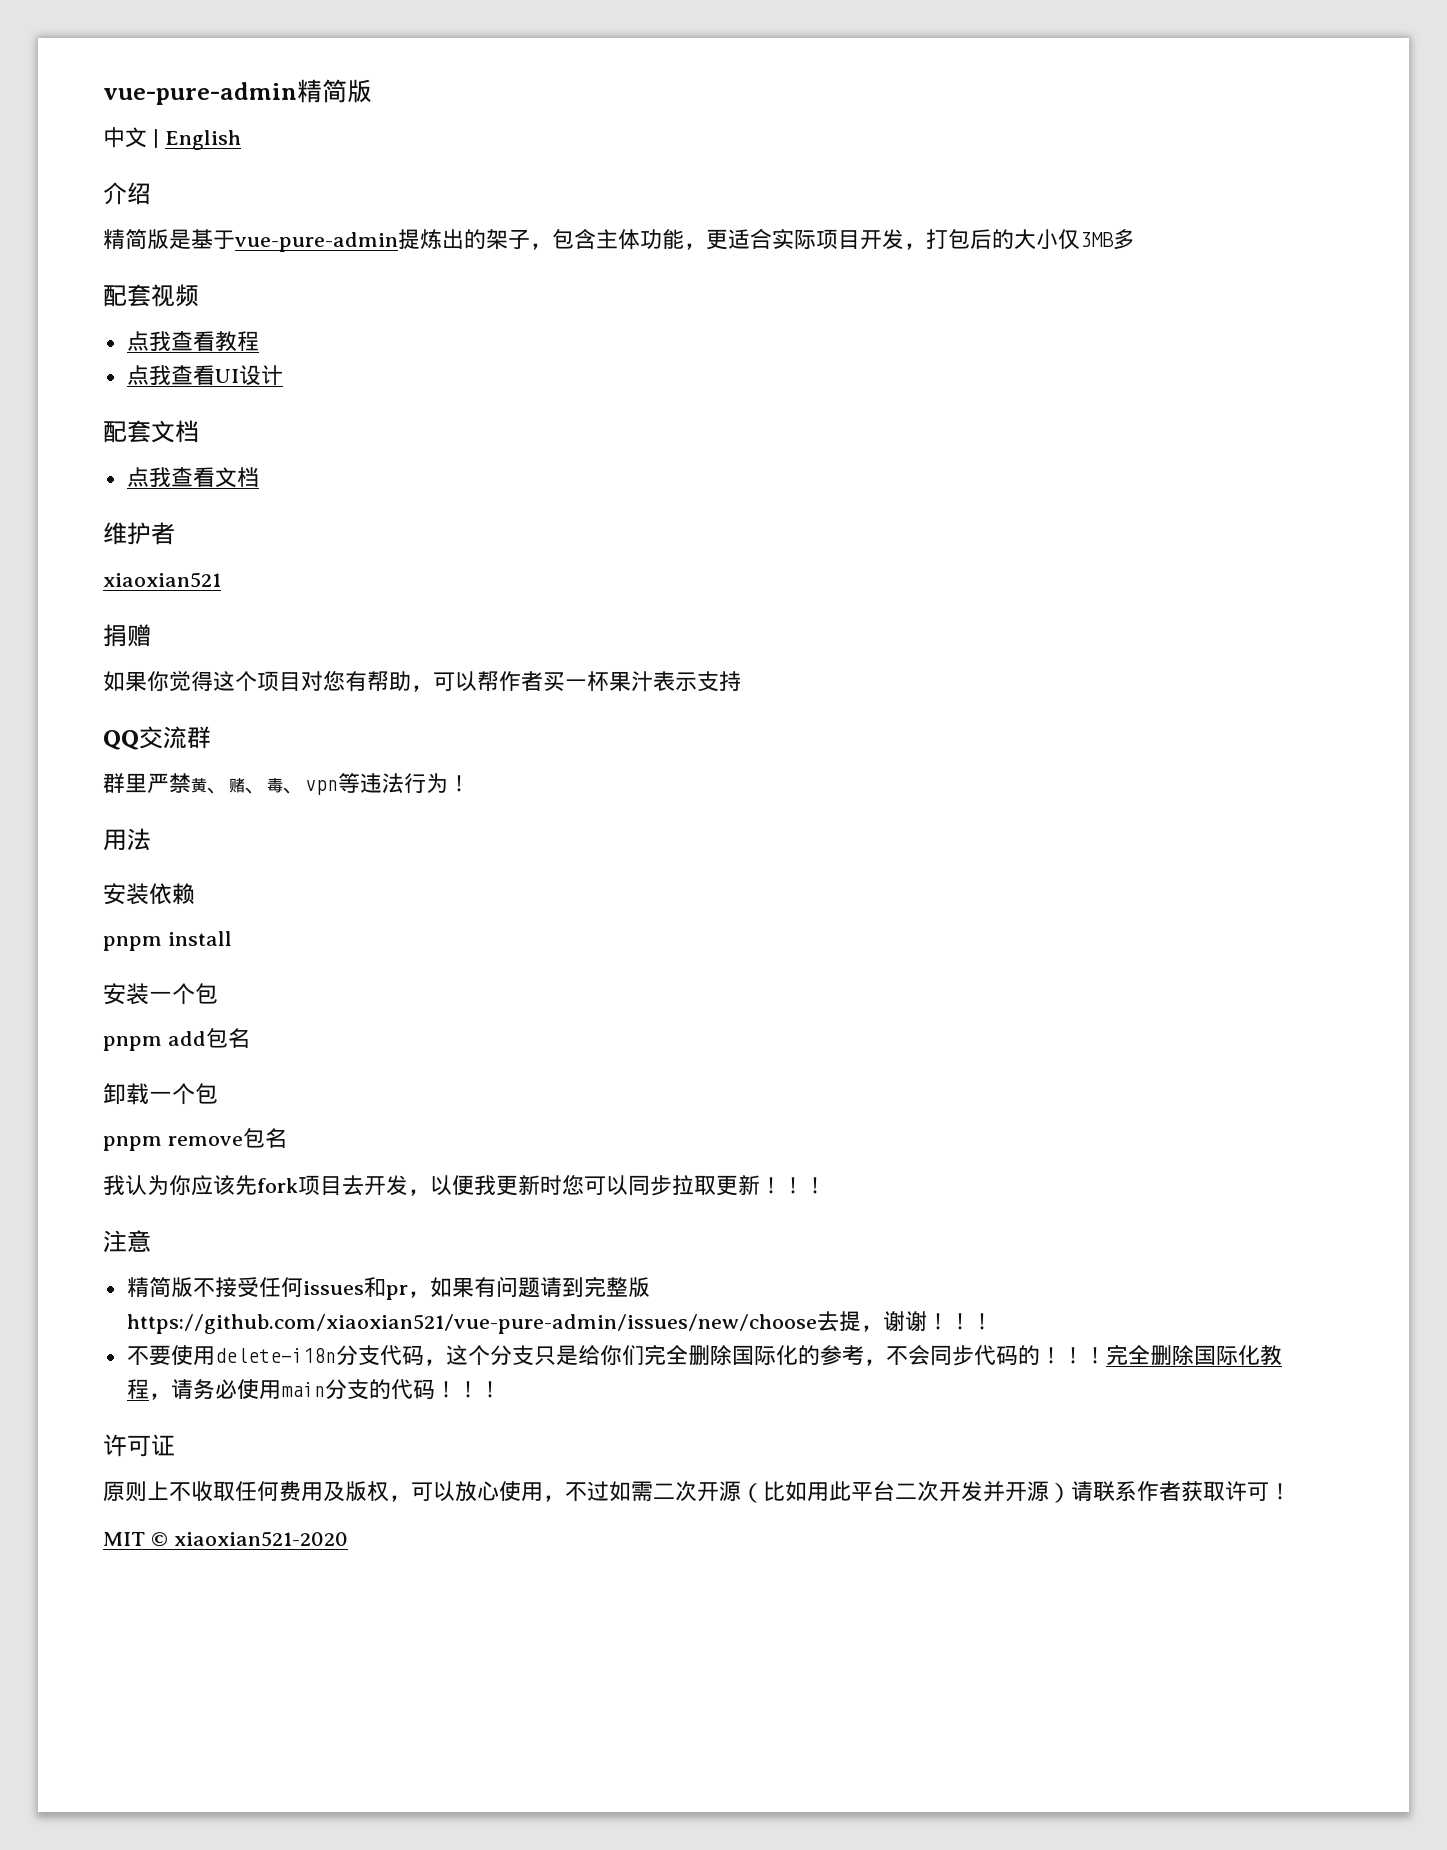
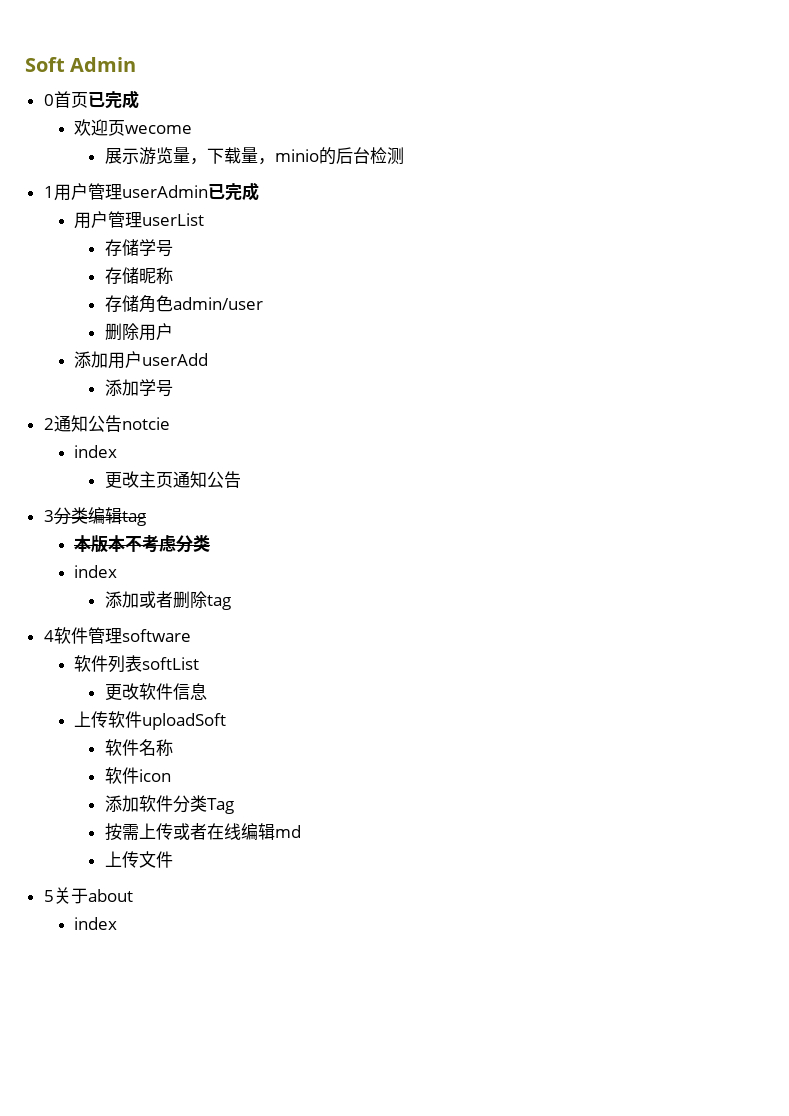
[103,79,372,105] [103,127,241,150] [103,182,151,205] [103,228,1135,252] [103,284,199,307] [126,331,259,352] [126,365,283,386] [103,420,199,443] [126,467,259,488] [103,522,175,545] [103,572,221,588] [103,624,151,647] [103,670,741,692] [103,726,211,750] [103,773,470,795] [103,828,151,851] [103,883,195,905] [103,931,232,951] [103,983,218,1005] [103,1028,250,1051] [103,1083,218,1105] [103,1128,287,1151] [103,1174,826,1196] [103,1230,151,1253] [126,1276,650,1300] [126,1311,993,1334] [126,1344,1282,1366] [126,1379,501,1400] [103,1434,175,1457] [103,1481,1291,1503] [103,1531,348,1547] vue-pure-admin精简版 // 中文 | English // 介绍 // 精简版是基于vue-pure-admin提炼出的架子，包含主体功能，更适合实际项目开发，打包后的大小仅3MB多 // 配套视频 // 点我查看教程 // 点我查看UI设计 // 配套文档 // 点我查看文档 // 维护者 // xiaoxian521 // 捐赠 // 如果你觉得这个项目对您有帮助，可以帮作者买一杯果汁表示支持 // QQ交流群 // 群里严禁黄、赌、毒、vpn等违法行为！ // 用法 // 安装依赖 // pnpm install // 安装一个包 // pnpm add包名 // 卸载一个包 // pnpm remove包名 // 我认为你应该先fork项目去开发，以便我更新时您可以同步拉取更新！！！ // 注意 // 精简版不接受任何issues和pr，如果有问题请到完整版https://github.com/xiaoxian521/vue-pure-admin/issues/new/choose去提，谢谢！！！ // 不要使用delete-i18n分支代码，这个分支只是给你们完全删除国际化的参考，不会同步代码的！！！完全删除国际化教程，请务必使用main分支的代码！！！ // 许可证 // 原则上不收取任何费用及版权，可以放心使用，不过如需二次开源（比如用此平台二次开发并开源）请联系作者获取许可！ // MIT © xiaoxian521-2020 -> [25,57,137,72] [43,90,139,109] [74,119,193,136] [104,147,404,165] [43,182,259,201] [74,211,205,229] [104,239,173,257] [104,267,173,284] [104,295,263,313] [104,323,173,341] [74,351,209,369] [104,379,173,397] [43,415,170,432] [74,445,118,458] [104,471,241,489] [43,507,146,526] [74,535,211,553] [74,565,118,578] [104,591,231,610] [43,627,191,644] [74,655,200,673] [104,683,207,701] [74,711,227,730] [104,739,173,756] [104,767,171,784] [104,795,234,814] [104,823,301,841] [104,851,173,868] [43,887,133,904] [74,917,118,930] Soft Admin // 0首页已完成 // 欢迎页wecome // 展示游览量，下载量，minio的后台检测 // 1用户管理userAdmin已完成 // 用户管理userList // 存储学号 // 存储昵称 // 存储角色admin/user // 删除用户 // 添加用户userAdd // 添加学号 // 2通知公告notcie // index // 更改主页通知公告 // 3分类编辑tag // 本版本不考虑分类 // index // 添加或者删除tag // 4软件管理software // 软件列表softList // 更改软件信息 // 上传软件uploadSoft // 软件名称 // 软件icon // 添加软件分类Tag // 按需上传或者在线编辑md // 上传文件 // 5关于about // index

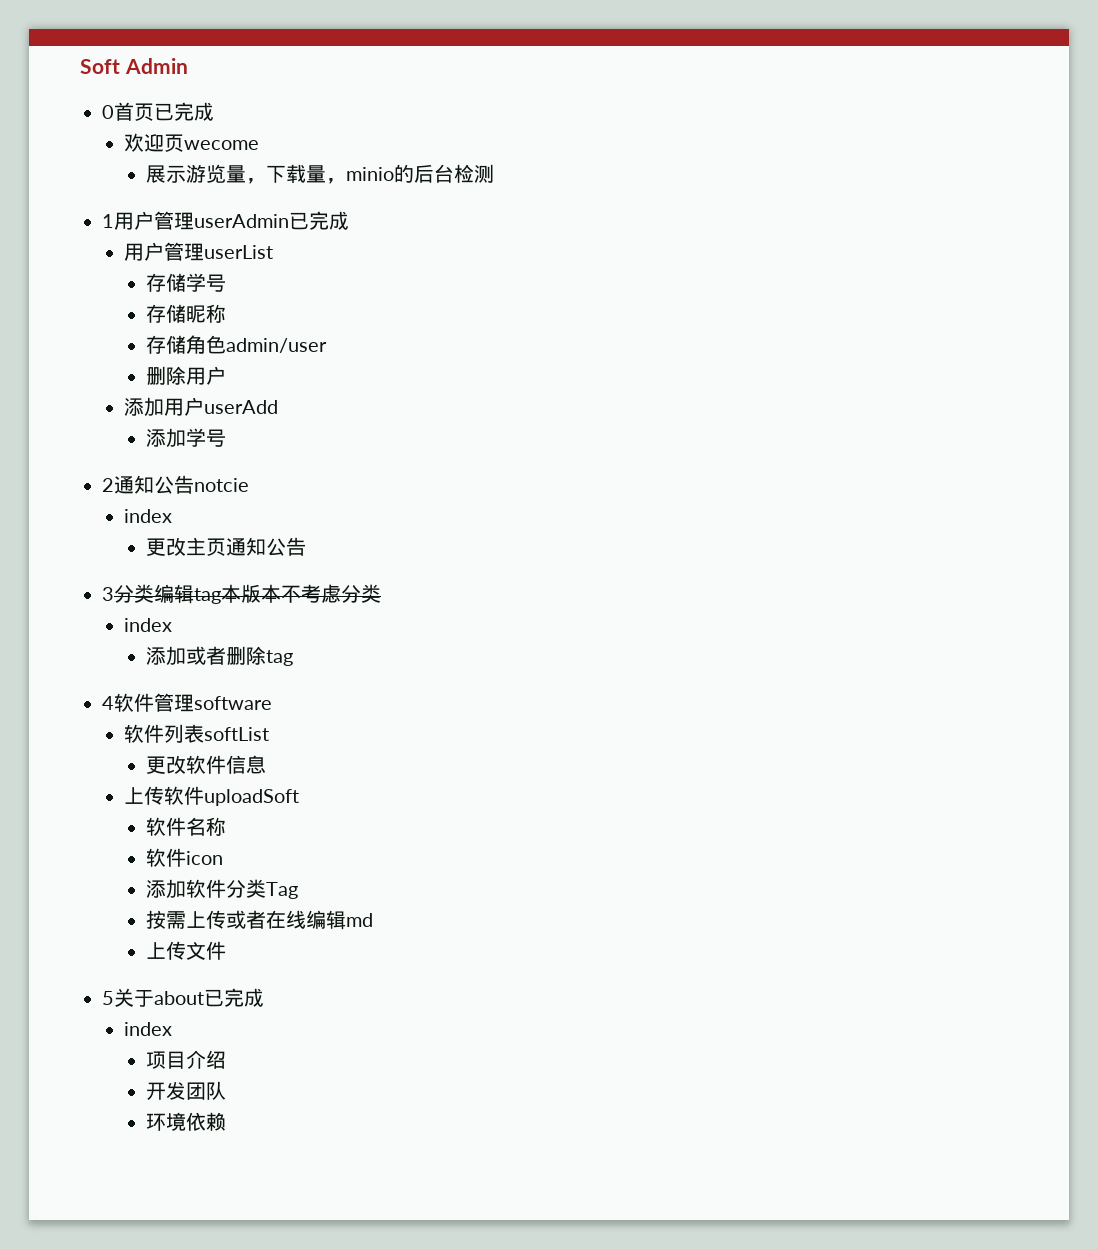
(146, 518) // -> (221, 596) none
[74,917,118,930] // index -> [204,988,264,1007] [124,1022,173,1036] [146,1050,227,1069] [146,1081,227,1100] [146,1112,227,1131] 已完成 // index // 项目介绍 // 开发团队 // 环境依赖

